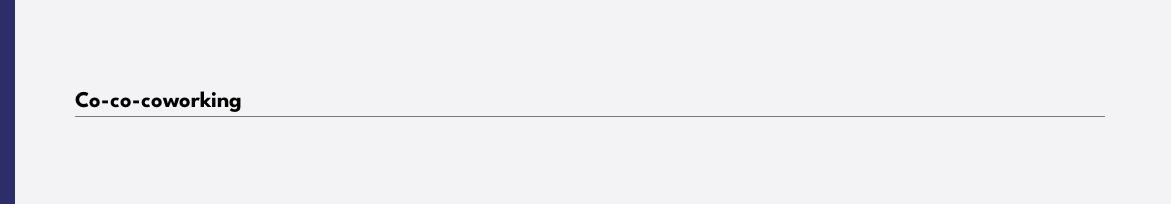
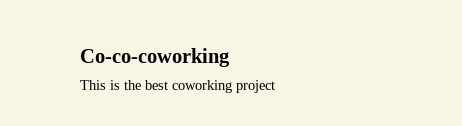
(242, 101) none -> [80,80,275,93] // This is the best coworking project

